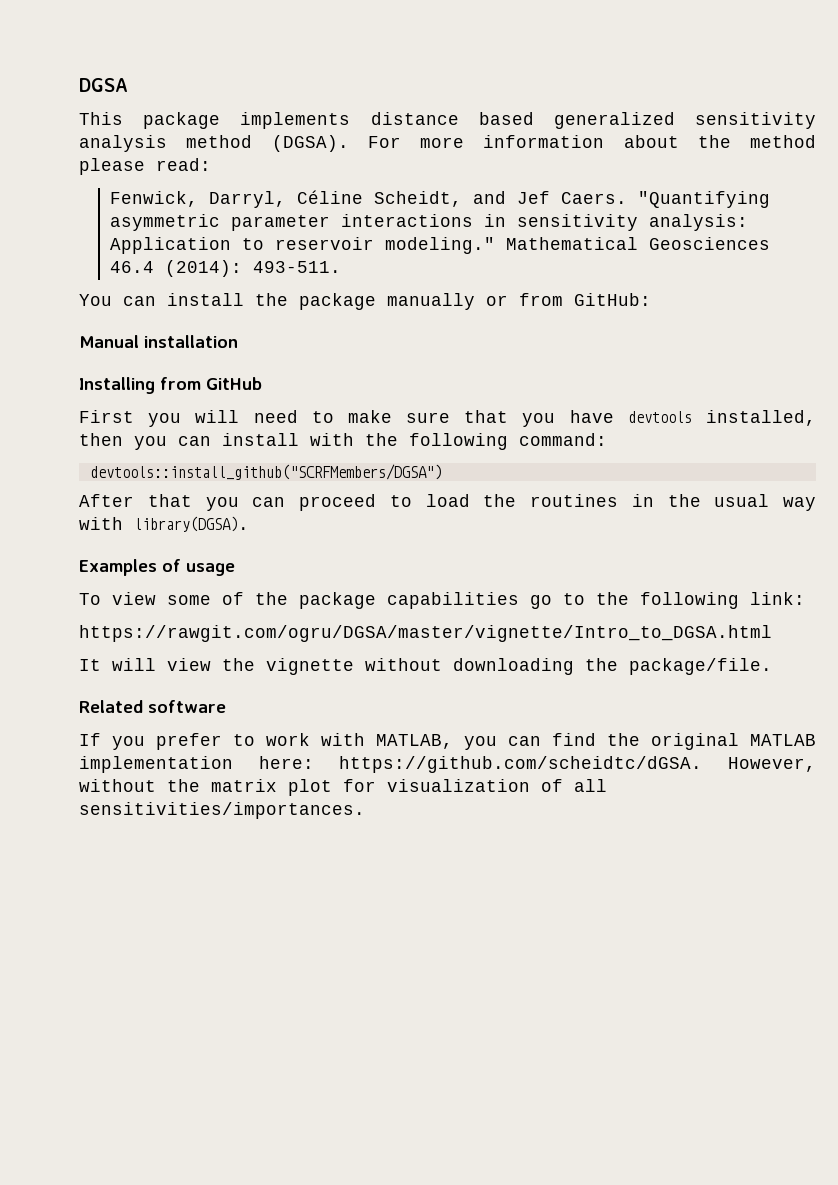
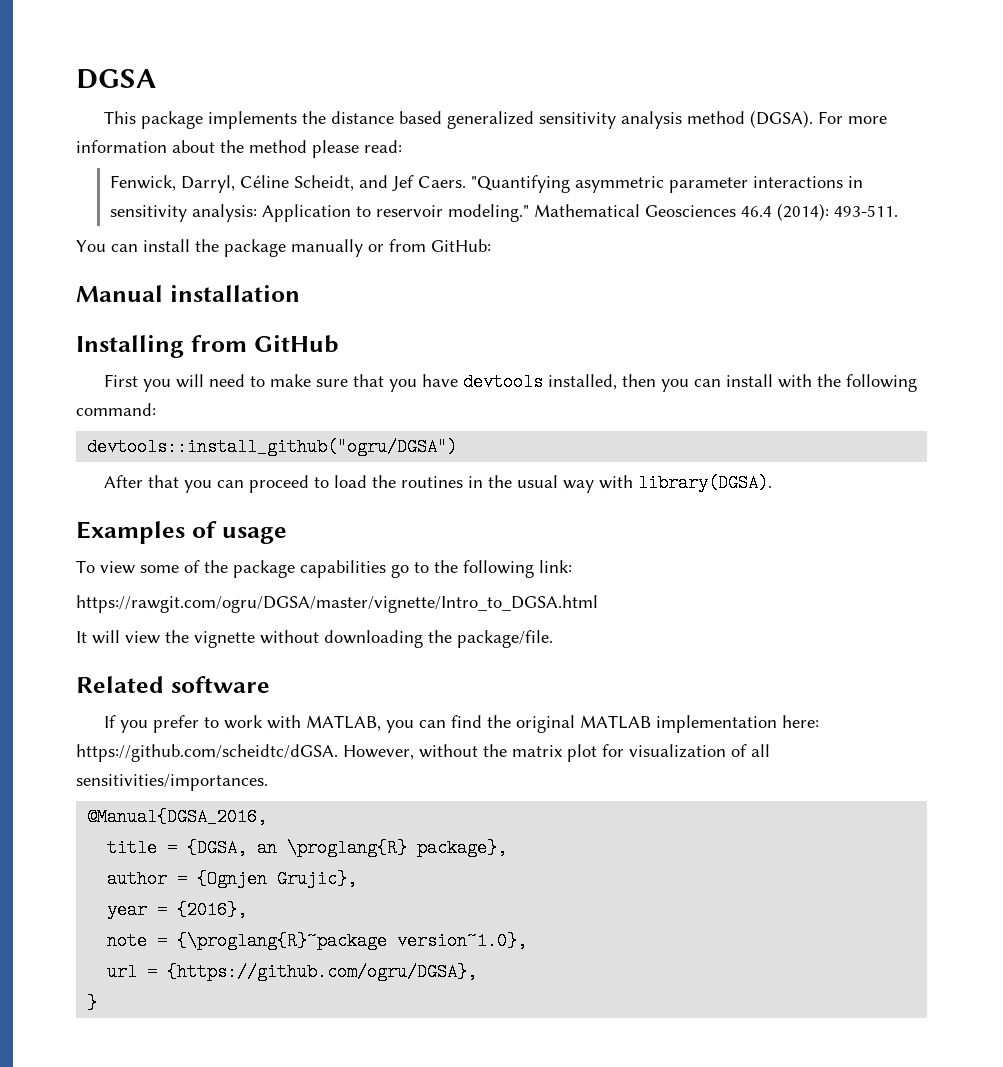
(351, 120) none -> [301,111,326,124] the
[89,464,442,480] devtools::install_github("SCRFMembers/DGSA") -> [87,438,458,456] devtools::install_github("ogru/DGSA")
(365, 810) none -> [87,808,268,826] [107,839,508,857] [107,870,358,888] [107,901,248,919] [107,932,528,950] [107,963,478,981] [87,994,98,1012] // @Manual{DGSA_2016, // title = {DGSA, an \proglang{R} package}, // author = {Ognjen Grujic}, // year = {2016}, // note = {\proglang{R}~package version~1.0}, // url = {https://github.com/ogru/DGSA}, // }

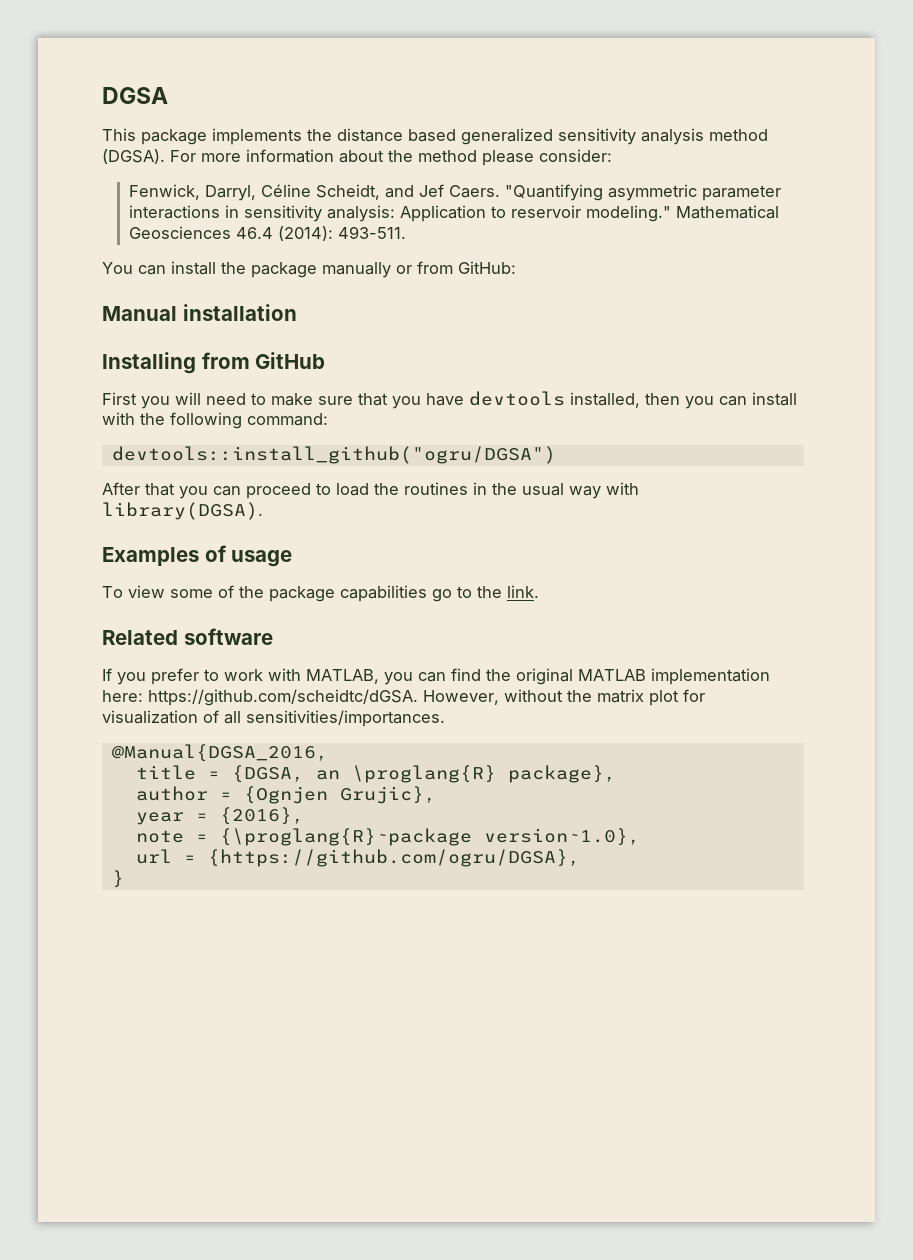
[364,140,402,153] read: -> [539,149,612,162] consider:
[463,560,572,578] [76,595,598,613] [76,630,553,648] following link: // https://rawgit.com/ogru/DGSA/master/vignette/Intro_to_DGSA.html // It will view the vignette without downloading the package/file. -> [507,585,539,598] link.

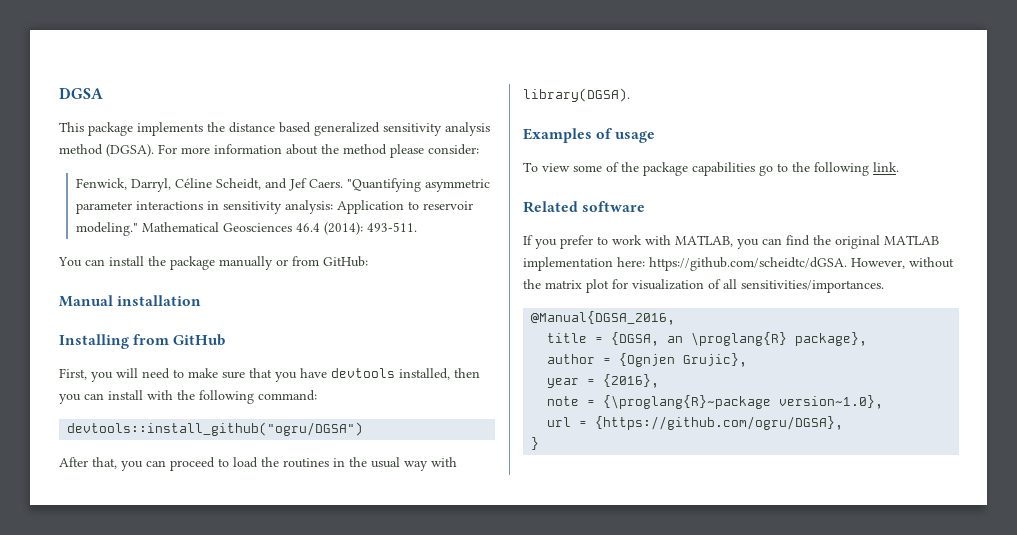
[102,392,137,405] First -> [59,368,87,380] First,
[145,483,175,496] that -> [92,457,117,469] that,
(502, 592) none -> [814,162,869,176] following

